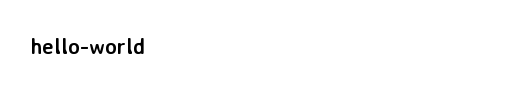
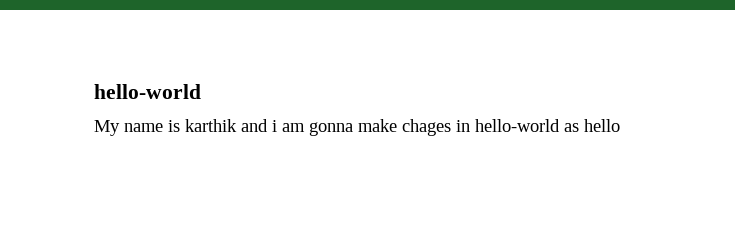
[30,38,145,54] hello-world -> [94,84,201,99] [94,119,620,136] hello-world // My name is karthik and i am gonna make chages in hello-world as hello

